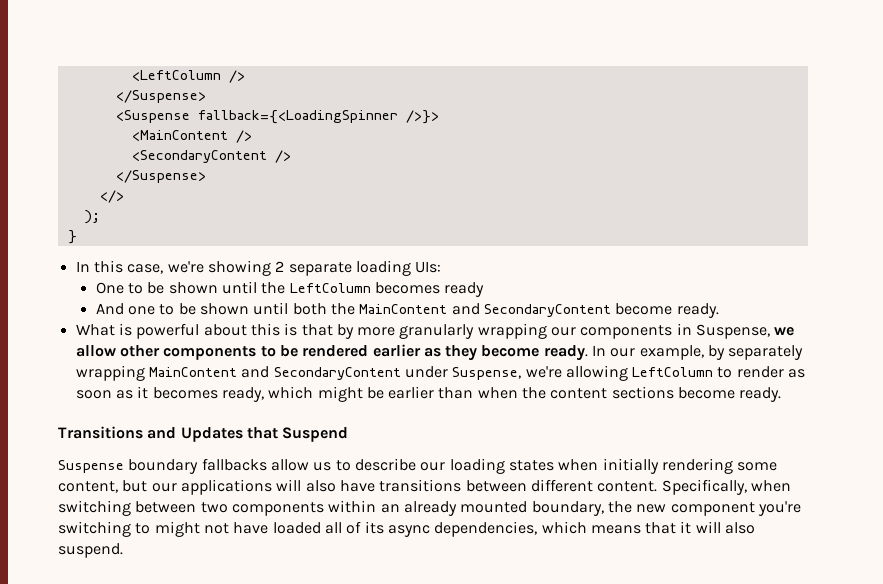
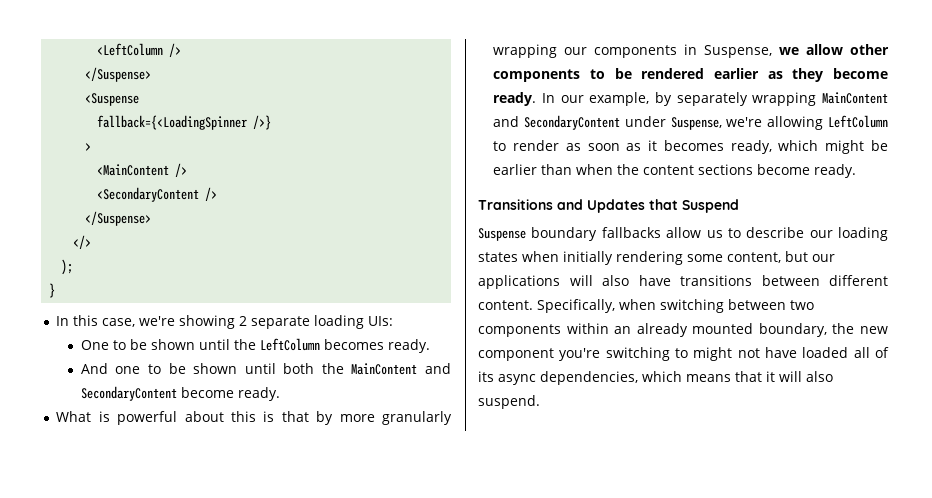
[197,110,439,124] fallback={<LoadingSpinner />}> -> [97,115,272,130] [85,143,92,151] // fallback={<LoadingSpinner />} // >
[444,282,485,297] ready -> [387,339,430,353] ready.

